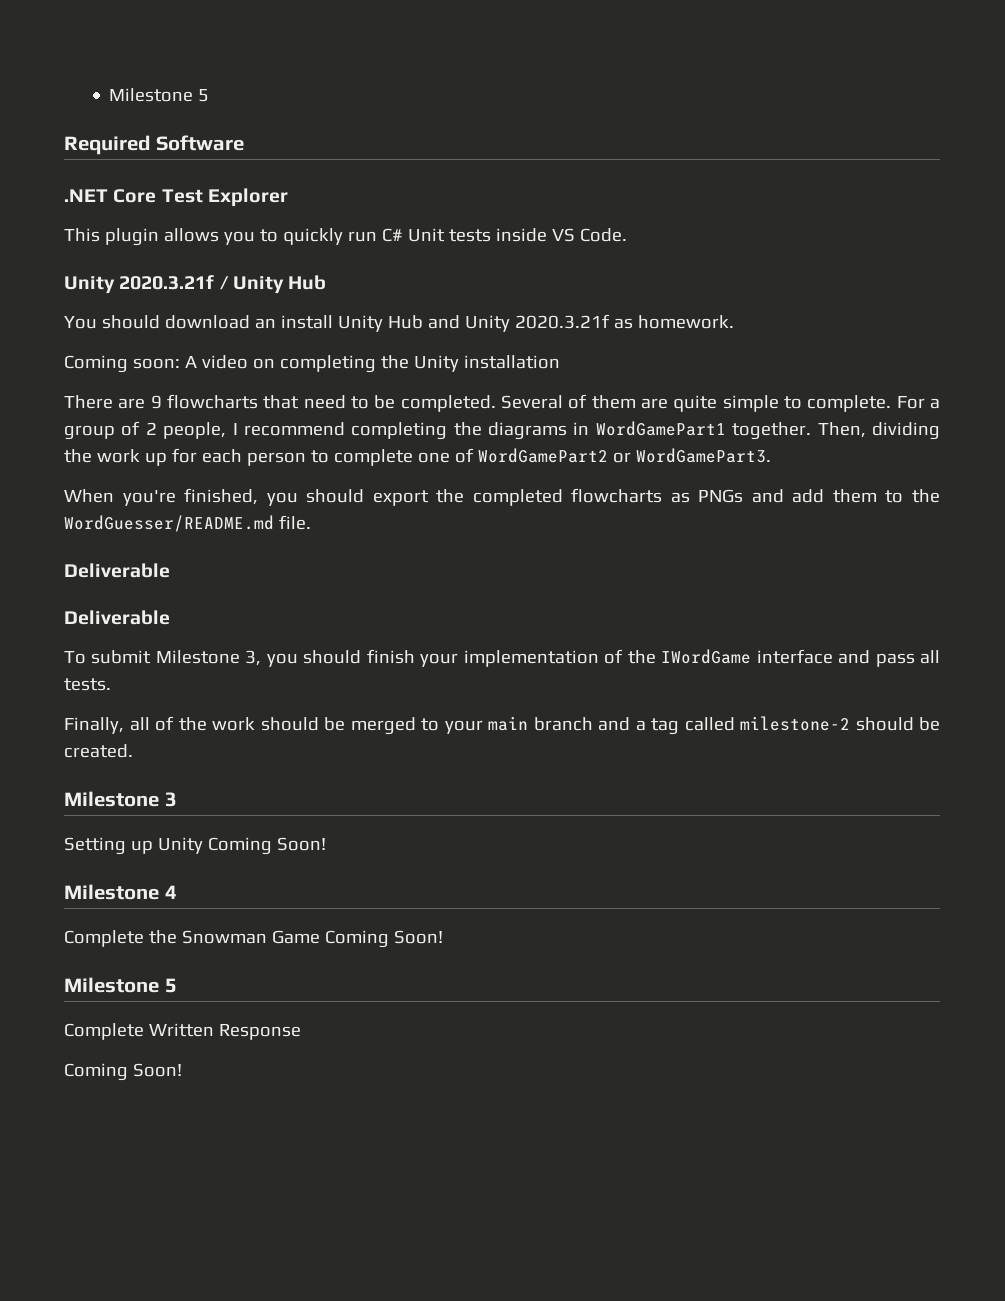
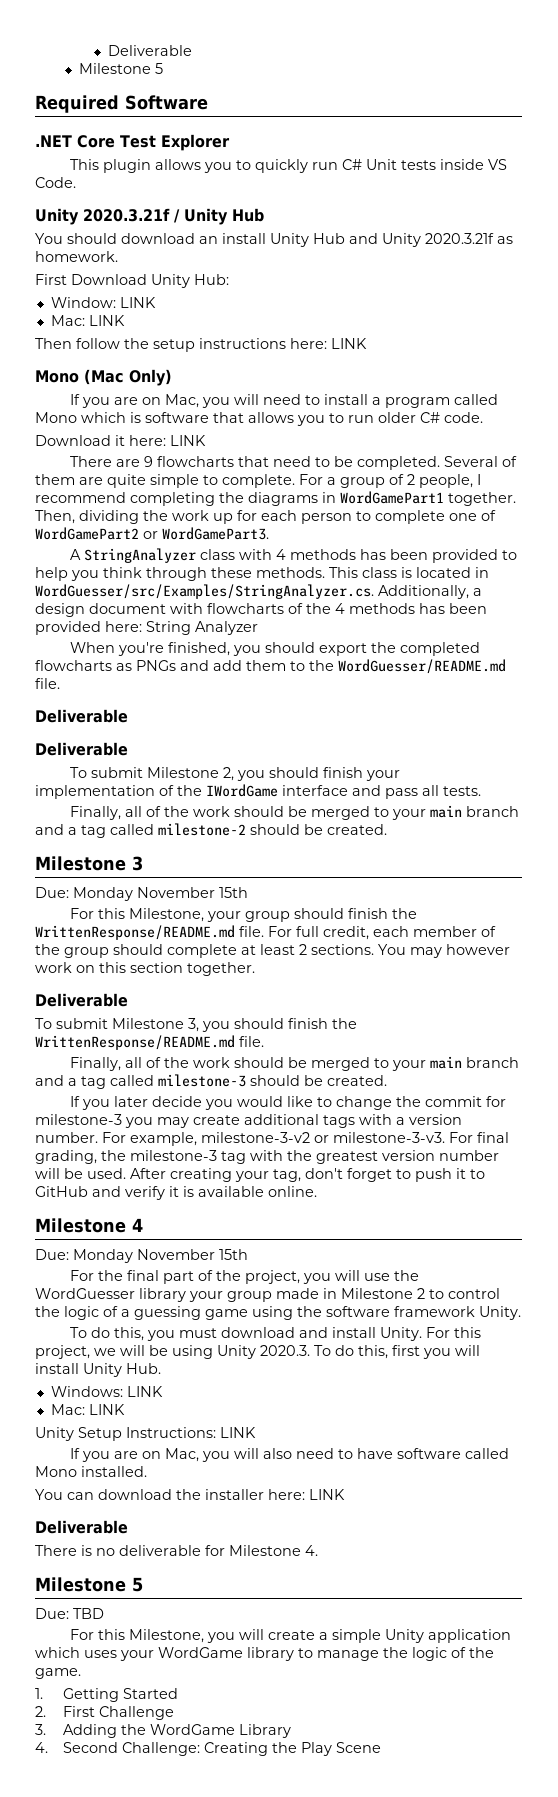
(109, 95) none -> [107,45,192,56] Deliverable //
[64,355,560,373] Coming soon: A video on completing the Unity installation -> [35,274,229,288] [50,297,156,308] [50,315,125,326] [35,338,367,352] [35,369,172,386] [69,394,498,408] [35,412,483,426] [35,435,206,446] First Download Unity Hub: // Window: LINK // Mac: LINK // Then follow the setup instructions here: LINK // Mono (Mac Only) // If you are on Mac, you will need to install a program called Mono which is software that allows you to run older C# code. // Download it here: LINK
(771, 455) none -> [69,548,517,563] [35,567,489,581] [35,584,482,599] [35,603,487,617] [35,621,258,635] // A StringAnalyzer class with 4 methods has been provided to help you think through these methods. This class is located in WordGuesser/src/Examples/StringAnalyzer.cs. Additionally, a design document with flowcharts of the 4 methods has been provided here: String Analyzer
[245,650,262,666] 3, -> [222,767,234,781] 2,
[64,837,326,855] [64,884,177,900] [64,930,443,948] [64,977,177,993] [64,1023,301,1040] [64,1063,182,1081] Setting up Unity Coming Soon! // Milestone 4 // Complete the Snowman Game Coming Soon! // Milestone 5 // Complete Written Response // Coming Soon! -> [35,887,248,901] [69,908,417,922] [35,925,496,940] [35,944,510,958] [35,962,255,976] [35,993,128,1007] [35,1018,357,1032] [35,1035,264,1050] [69,1056,519,1071] [35,1074,387,1089] [69,1096,506,1110] [35,1114,462,1128] [35,1132,509,1146] [35,1150,499,1164] [35,1168,485,1182] [35,1186,317,1200] [35,1218,143,1233] [35,1249,248,1263] [69,1270,419,1284] [35,1288,500,1302] [35,1306,521,1320] [69,1327,481,1341] [35,1345,480,1359] [35,1363,161,1377] [50,1386,163,1397] [50,1404,125,1415] [35,1427,256,1441] [69,1448,509,1462] [35,1466,147,1477] [35,1489,345,1500] [35,1520,128,1534] [35,1545,318,1556] [35,1577,143,1592] [35,1608,104,1619] [69,1629,511,1643] [35,1647,494,1661] [35,1668,81,1679] [35,1688,179,1702] [35,1706,175,1720] [35,1724,292,1738] [35,1742,382,1756] Due: Monday November 15th // For this Milestone, your group should finish the WrittenResponse/README.md file. For full credit, each member of the group should complete at least 2 sections. You may however work on this section together. // Deliverable // To submit Milestone 3, you should finish the WrittenResponse/README.md file. // Finally, all of the work should be merged to your main branch and a tag called milestone-3 should be created. // If you later decide you would like to change the commit for milestone-3 you may create additional tags with a version number. For example, milestone-3-v2 or milestone-3-v3. For final grading, the milestone-3 tag with the greatest version number will be used. After creating your tag, don't forget to push it to GitHub and verify it is available online. // Milestone 4 // Due: Monday November 15th // For the final part of the project, you will use the WordGuesser library your group made in Milestone 2 to control the logic of a guessing game using the software framework Unity. // To do this, you must download and install Unity. For this project, we will be using Unity 2020.3. To do this, first you will install Unity Hub. // Windows: LINK // Mac: LINK // Unity Setup Instructions: LINK // If you are on Mac, you will also need to have software called Mono installed. // You can download the installer here: LINK // Deliverable // There is no deliverable for Milestone 4. // Milestone 5 // Due: TBD // For this Milestone, you will create a simple Unity application which uses your WordGame library to manage the logic of the game. // 1. Getting Started // 2. First Challenge // 3. Adding the WordGame Library // 4. Second Challenge: Creating the Play Scene

